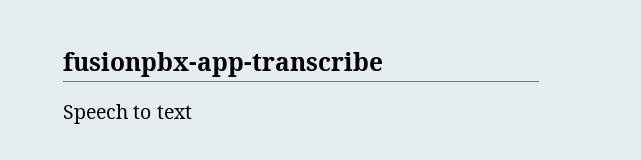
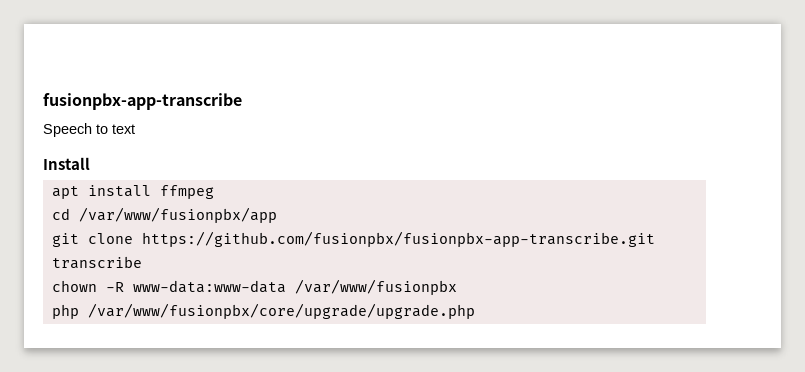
(192, 112) none -> [43,157,90,170] [51,185,214,199] [51,207,277,223] [51,231,655,247] [51,256,142,269] [51,279,457,295] [51,303,475,319] // Install // apt install ffmpeg // cd /var/www/fusionpbx/app // git clone https://github.com/fusionpbx/fusionpbx-app-transcribe.git transcribe // chown -R www-data:www-data /var/www/fusionpbx // php /var/www/fusionpbx/core/upgrade/upgrade.php

